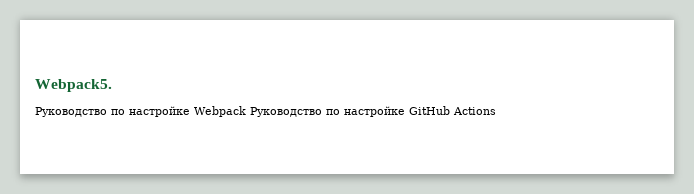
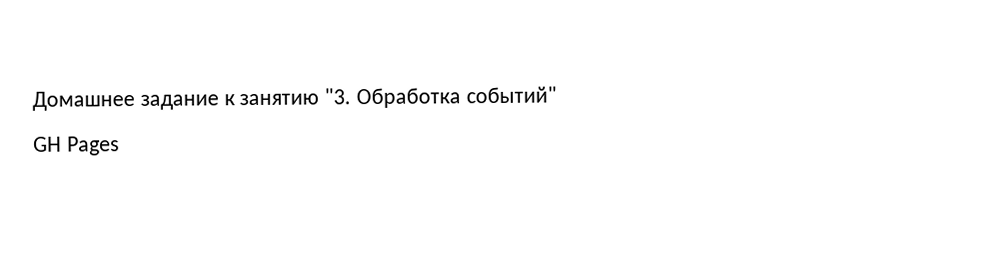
[35,79,112,92] [35,106,496,117] Webpack5. // Руководство по настройке Webpack Руководство по настройке GitHub Actions -> [32,86,557,111] [33,136,120,156] Домашнее задание к занятию "3. Обработка событий" // GH Pages

